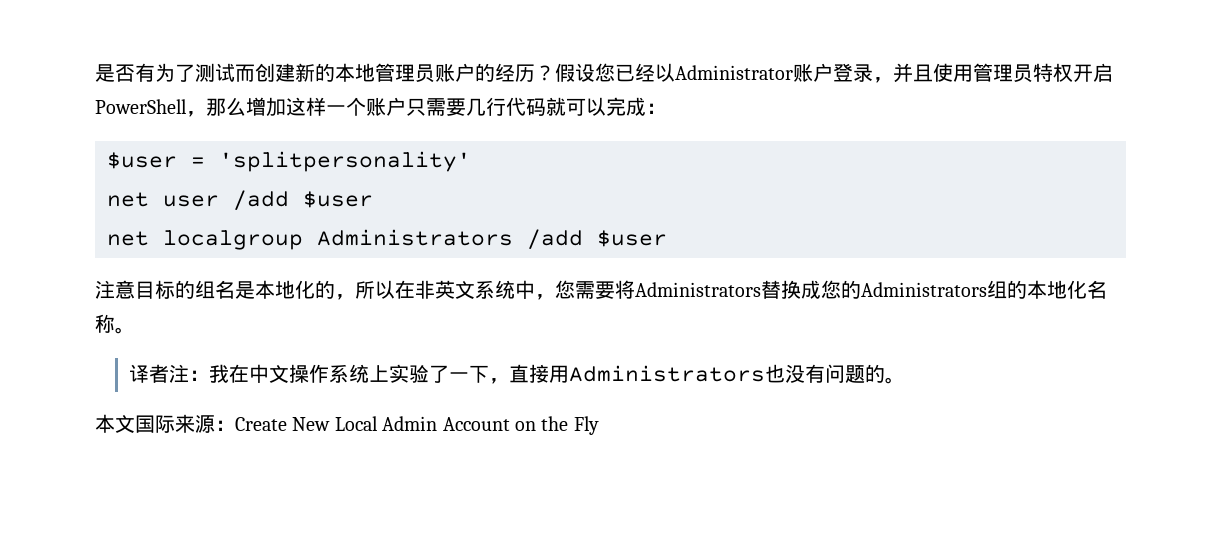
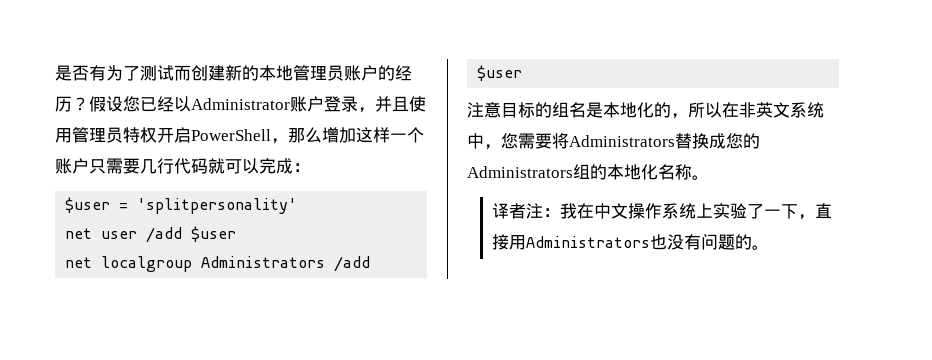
[95,414,599,435] // 本文国际来源：Create New Local Admin Account on the Fly -> (770, 247) none

